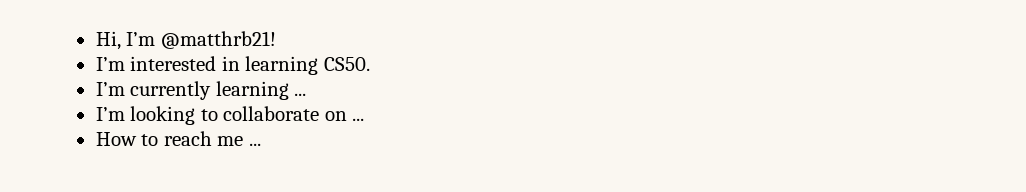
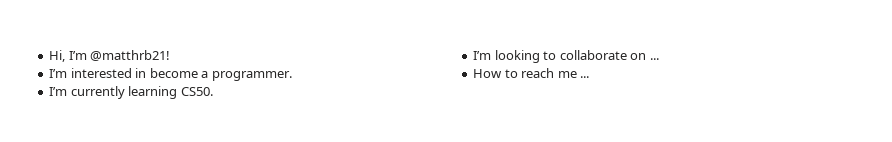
[245,56,370,75] learning CS50. -> [149,68,292,81] become a programmer.
[294,93,307,96] ... -> [180,87,213,96] CS50.

